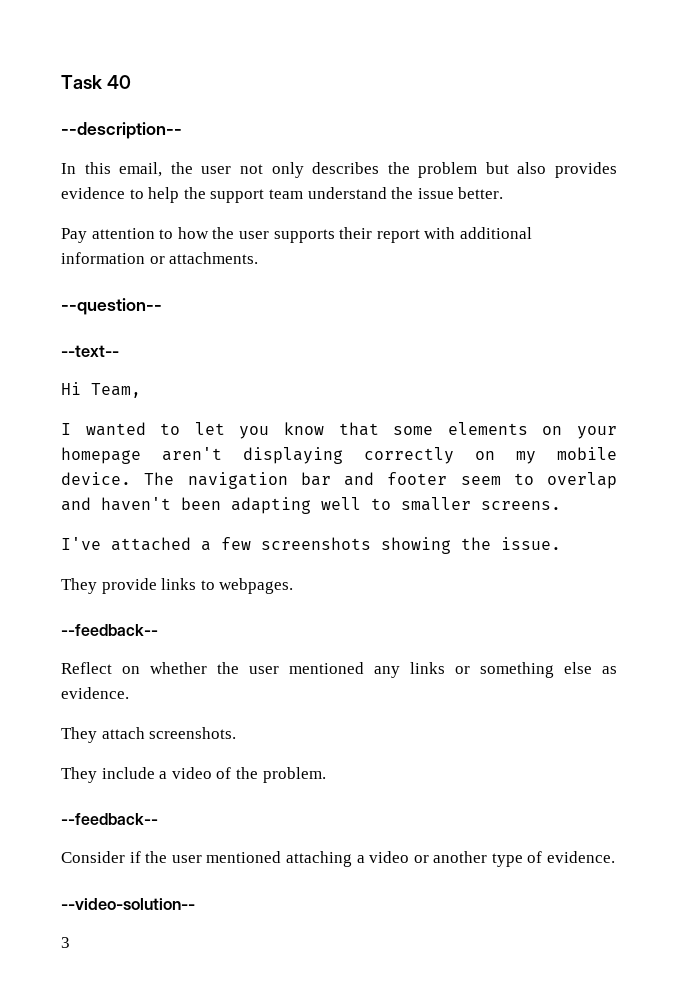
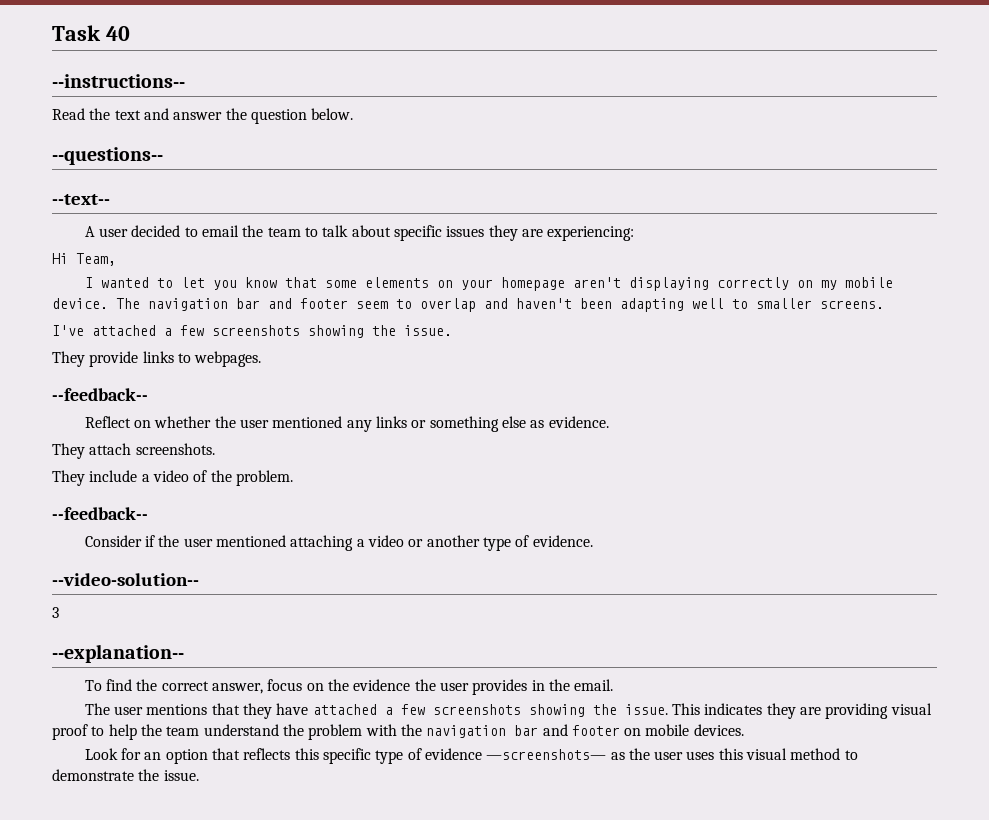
[61,122,182,139] [61,162,617,178] [61,187,504,203] [61,227,532,243] [61,252,259,264] [61,298,162,315] [61,345,119,357] --description-- // In this email, the user not only describes the problem but also provides evidence to help the support team understand the issue better. // Pay attention to how the user supports their report with additional information or attachments. // --question-- // --text-- -> [52,74,185,88] [52,108,354,124] [52,147,163,165] [52,194,110,205] [84,225,635,241] --instructions-- // Read the text and answer the question below. // --questions-- // --text-- // A user decided to email the team to talk about specific issues they are experiencing:
(70, 942) none -> [52,644,184,663] [84,679,614,695] [84,703,932,719] [52,724,744,740] [84,748,858,764] [52,769,199,781] // --explanation-- // To find the correct answer, focus on the evidence the user provides in the email. // The user mentions that they have attached a few screenshots showing the issue. This indicates they are providing visual proof to help the team understand the problem with the navigation bar and footer on mobile devices. // Look for an option that reflects this specific type of evidence —screenshots— as the user uses this visual method to demonstrate the issue.

